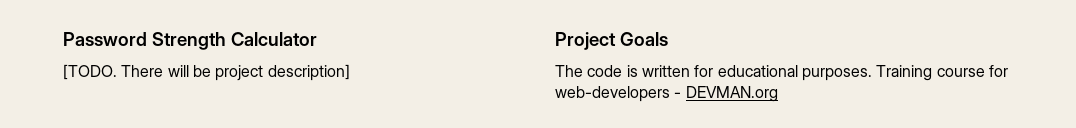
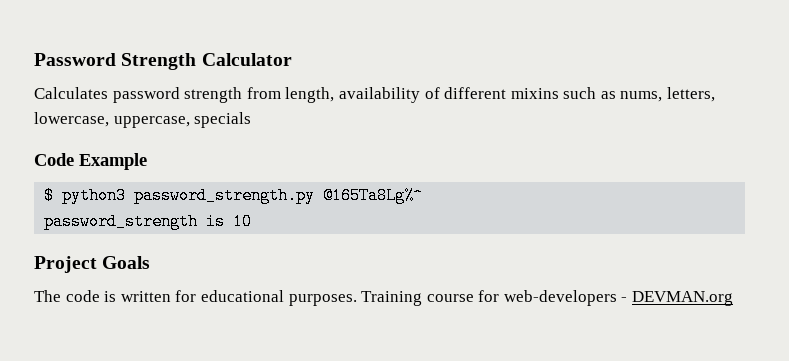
[63,64,350,81] [TODO. There will be project description] -> [34,87,716,103] [34,112,252,128] [34,153,147,170] [44,187,424,204] [44,213,253,230] Calculates password strength from length, availability of different mixins such as nums, letters, lowercase, uppercase, specials // Code Example // $ python3 password_strength.py @165Ta8Lg%^ // password_strength is 10

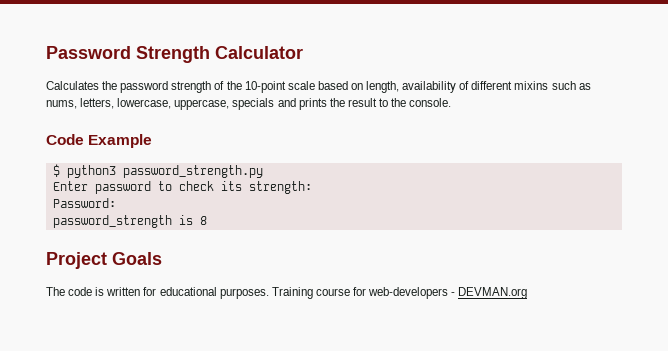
(108, 93) none -> [102,81,118,90] the
[246,87,281,99] from -> [214,81,363,93] of the 10-point scale based on
(252, 120) none -> [277,98,452,110] and prints the result to the console.
[323,187,424,204] @165Ta8Lg%^ -> [52,181,312,194] [52,198,116,208] // Enter password to check its strength: // Password:
[233,213,253,230] 10 -> [199,216,207,225] 8

